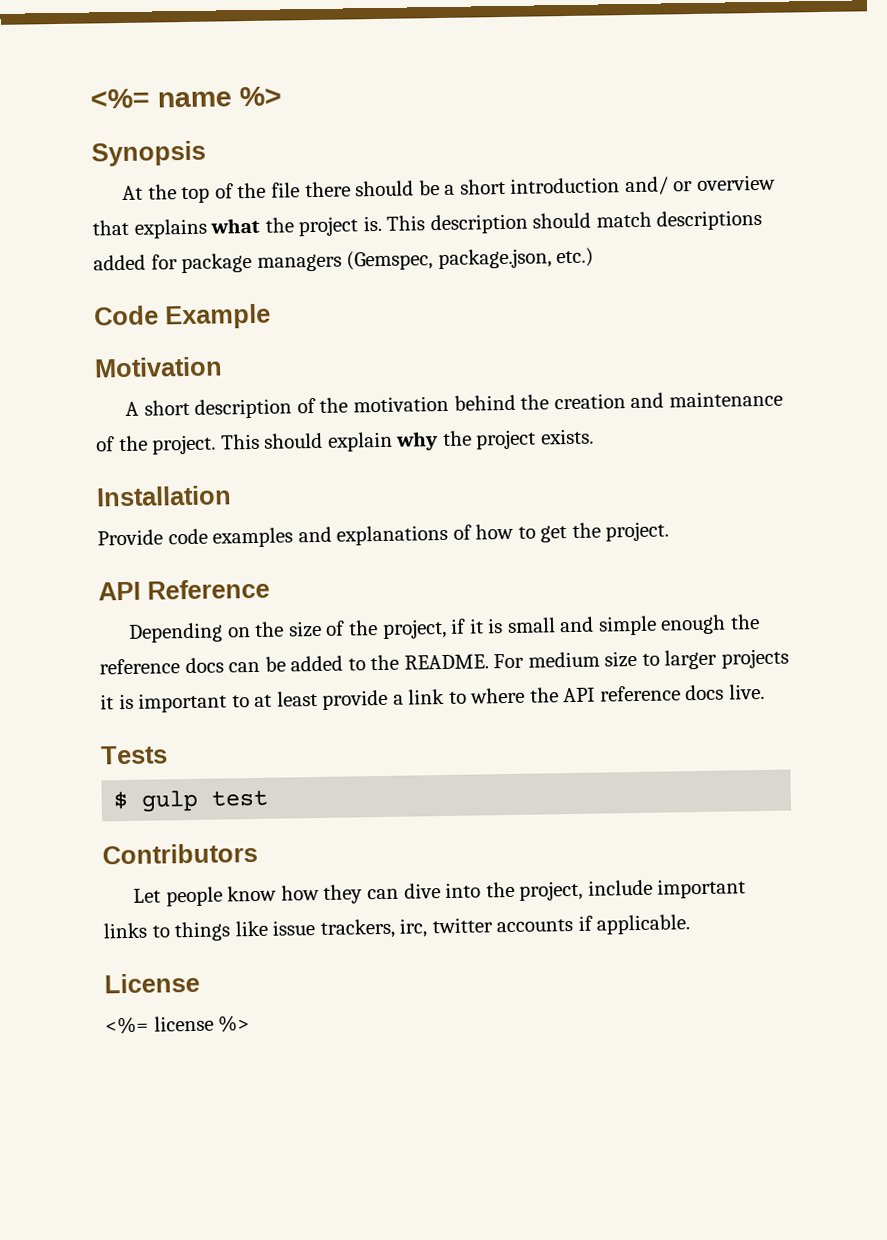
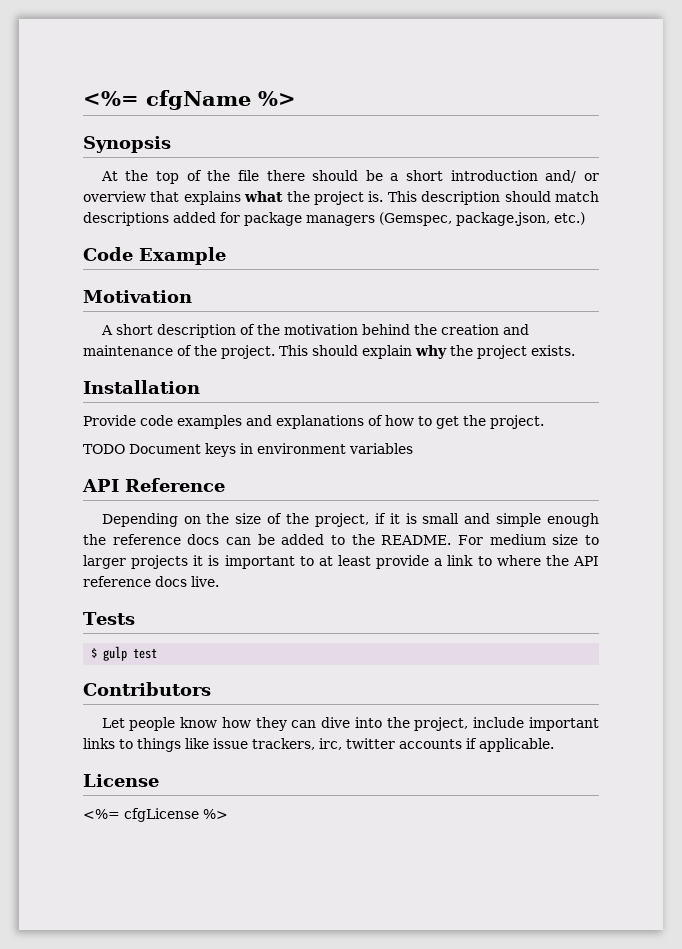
[90,88,232,109] <%= name -> [83,90,251,110] <%= cfgName
(670, 531) none -> [83,443,413,457] // TODO Document keys in environment variables
[153,1015,214,1032] license -> [124,808,199,822] cfgLicense

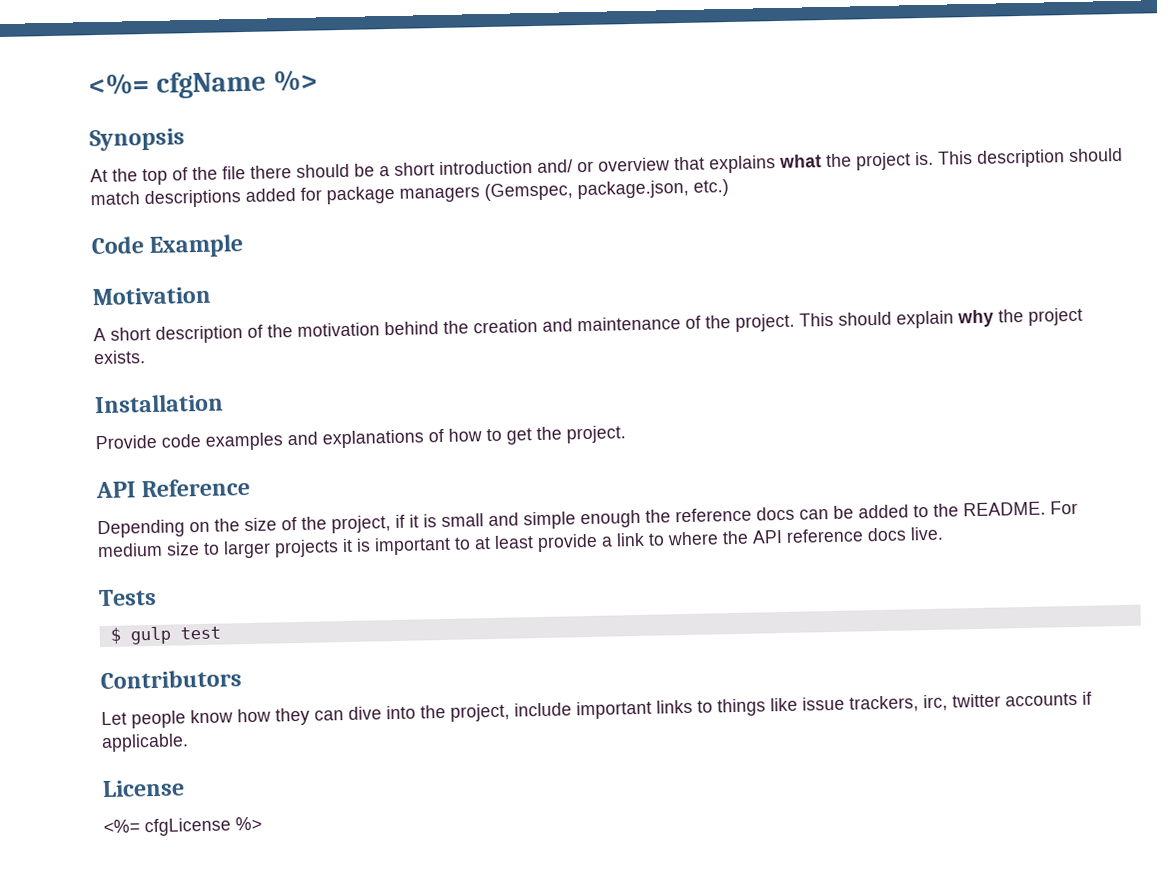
[83,443,413,457] // TODO Document keys in environment variables -> (626, 434) none

